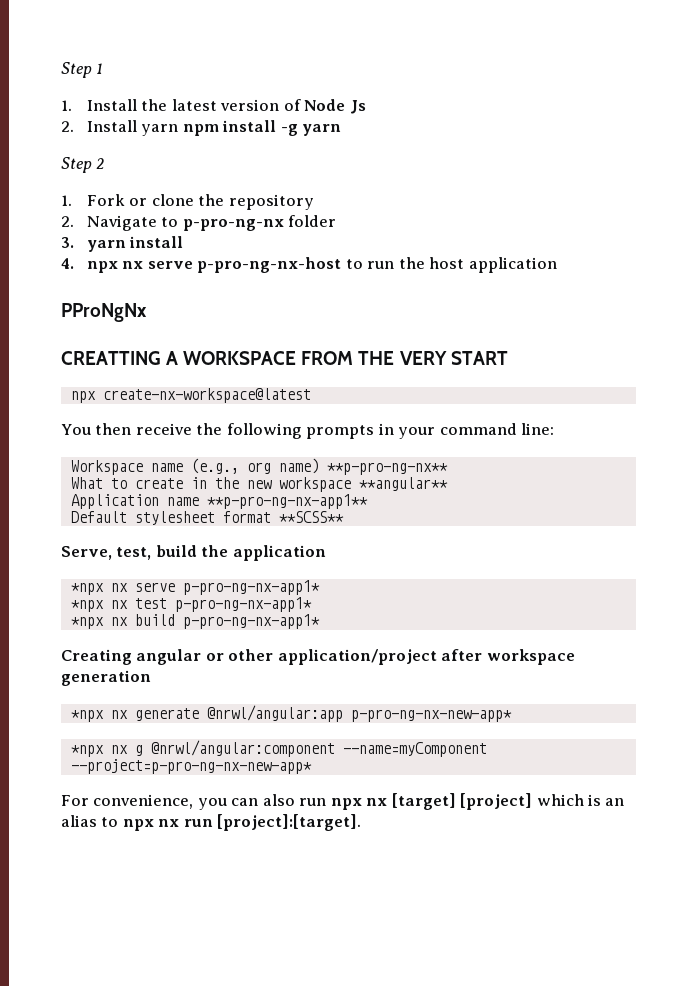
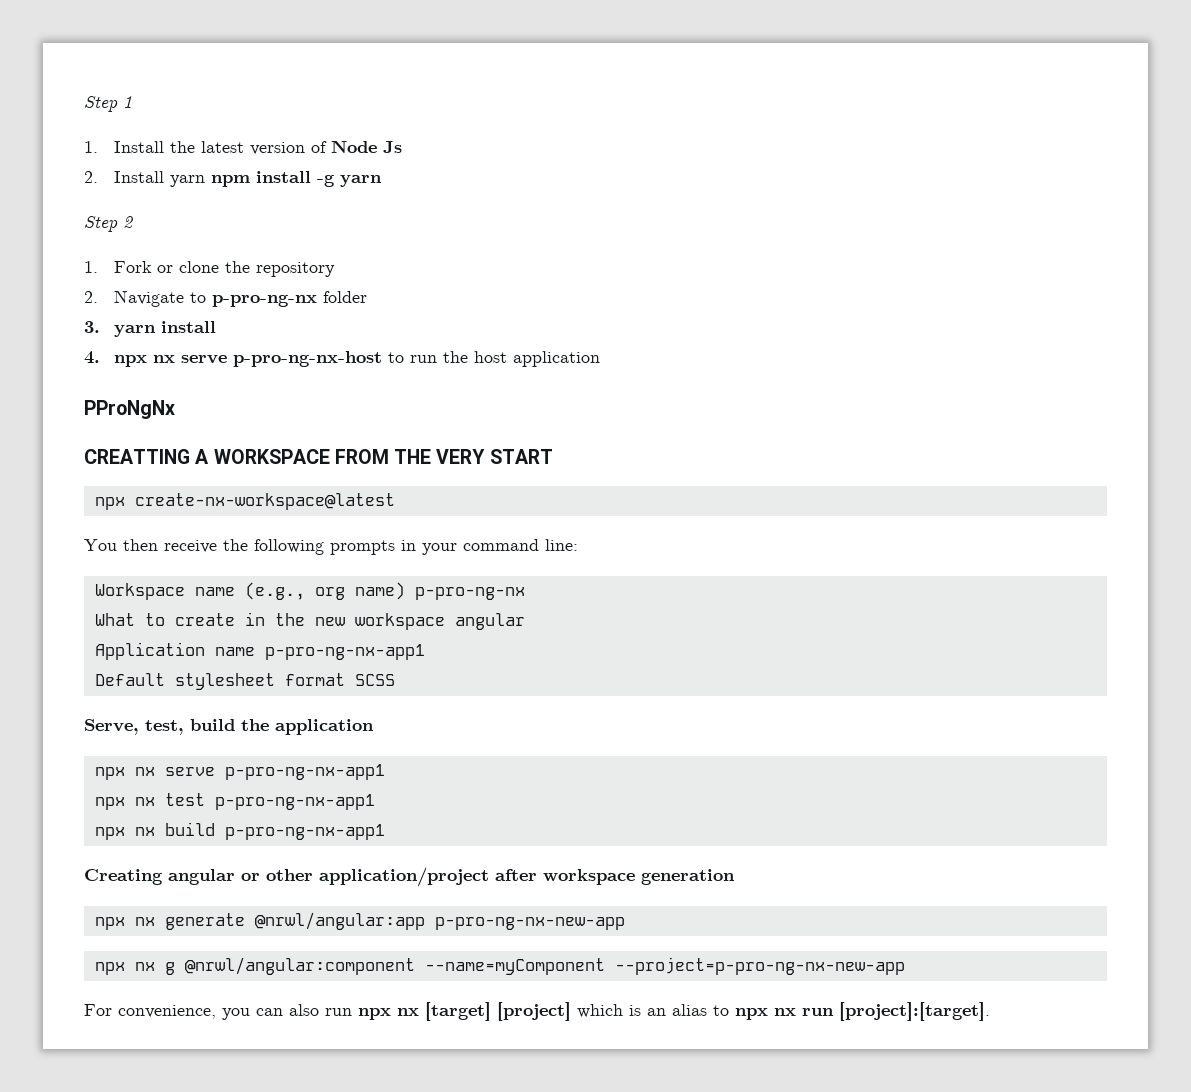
[326,462,448,475] **p-pro-ng-nx** -> [414,587,525,600] p-pro-ng-nx
[358,477,448,491] **angular** -> [454,613,525,630] angular
[206,494,368,509] **p-pro-ng-nx-app1** -> [264,644,425,660] p-pro-ng-nx-app1
[278,511,344,523] **SCSS** -> [354,674,395,686] SCSS
[70,580,320,595] [70,597,312,612] [70,617,104,629] *npx nx serve p-pro-ng-nx-app1* // *npx nx test p-pro-ng-nx-app1* // *npx -> [94,764,385,780] [94,793,375,810] [94,827,125,840] npx nx serve p-pro-ng-nx-app1 // npx nx test p-pro-ng-nx-app1 // npx
[182,614,320,629] p-pro-ng-nx-app1* -> [224,824,385,840] p-pro-ng-nx-app1
[70,710,104,722] *npx -> [94,917,125,930] npx
[350,709,512,722] [70,745,104,757] p-pro-ng-nx-new-app* // *npx -> [434,917,625,930] [94,962,125,975] p-pro-ng-nx-new-app // npx
[70,759,312,774] --project=p-pro-ng-nx-new-app* -> [614,957,905,975] --project=p-pro-ng-nx-new-app

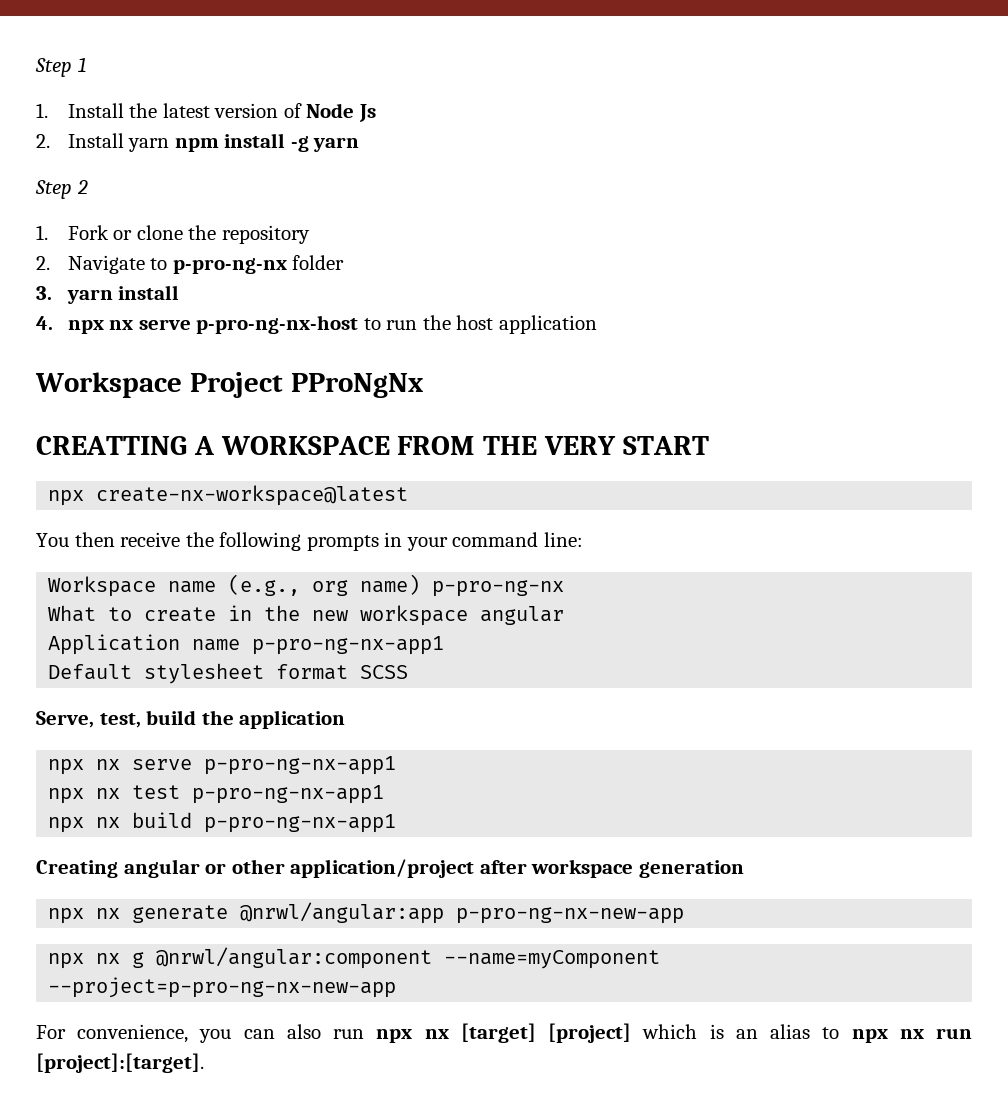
(600, 359) none -> [35,372,283,398] Workspace Project

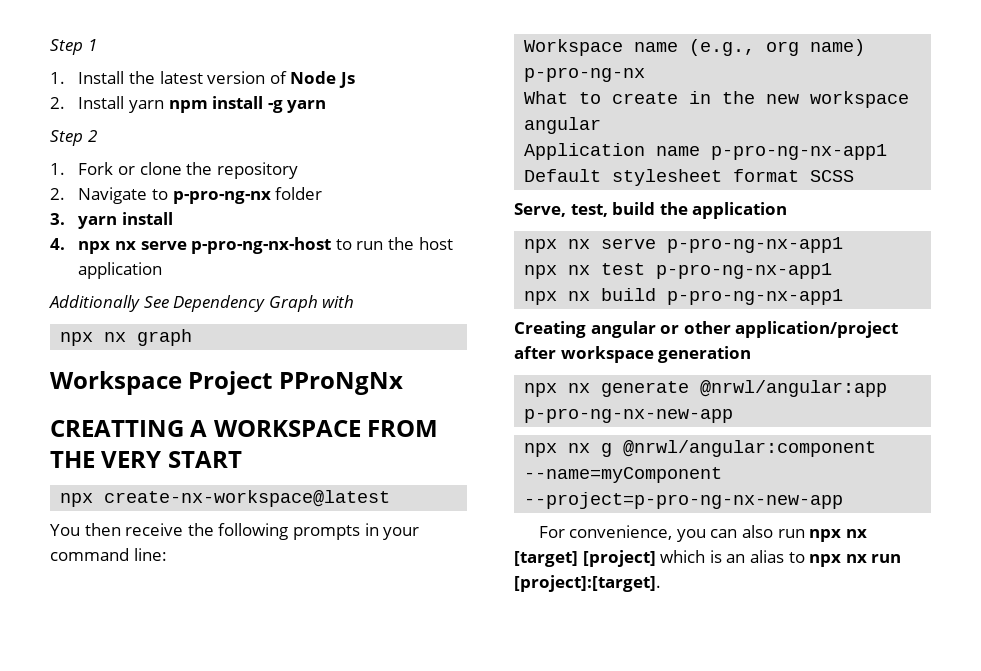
(597, 324) none -> [49,295,355,312] [60,329,193,346] // Additionally See Dependency Graph with // npx nx graph

